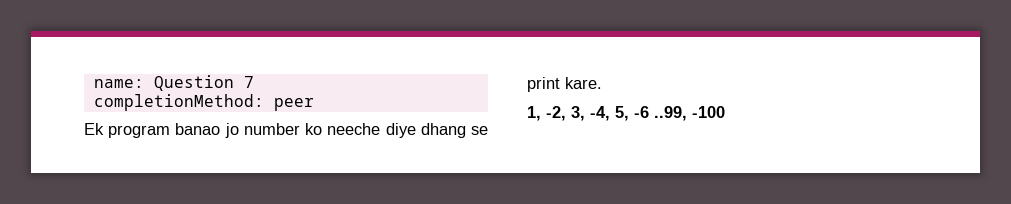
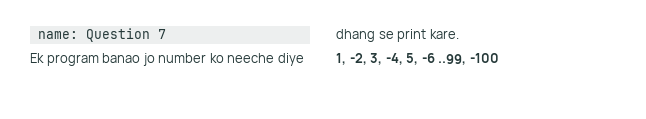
[93,94,314,111] // completionMethod: peer -> (166, 34) none

